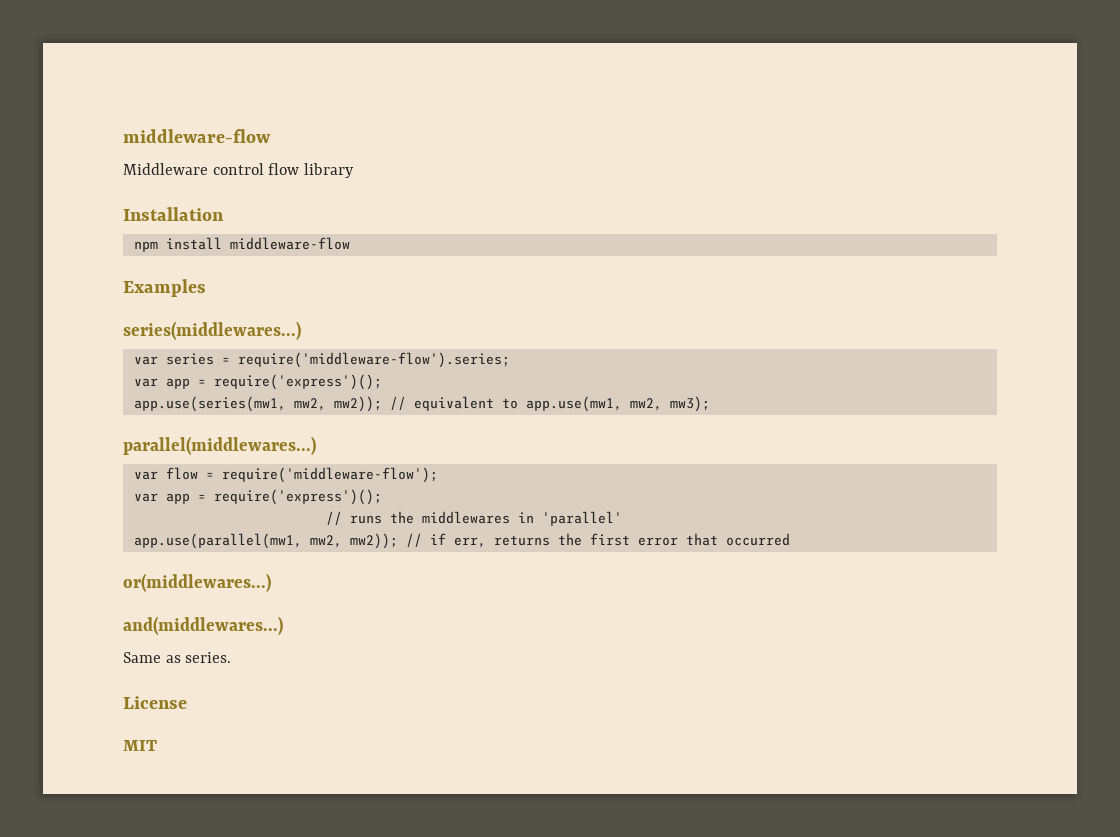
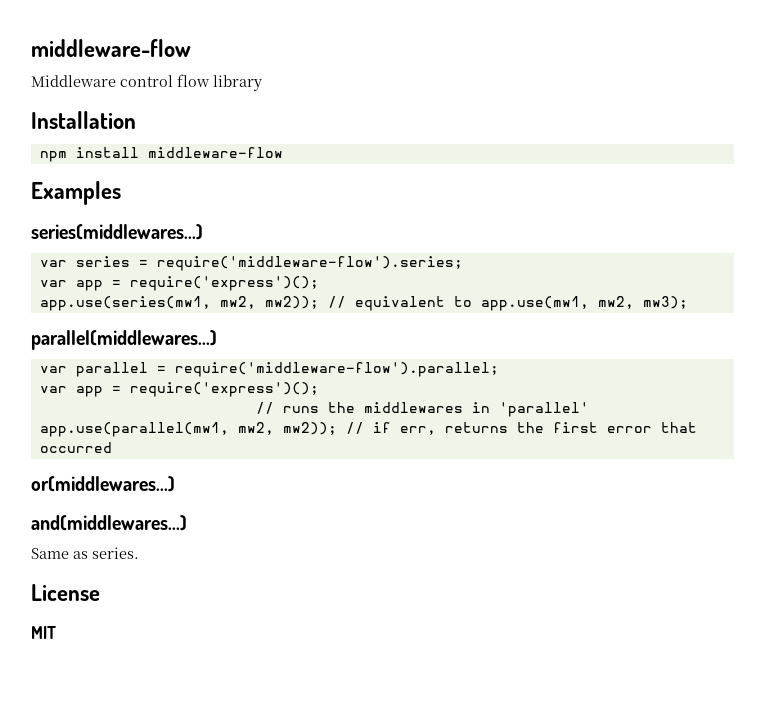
[165,467,438,483] flow = require('middleware-flow'); -> [75,362,499,377] parallel = require('middleware-flow').parallel;

